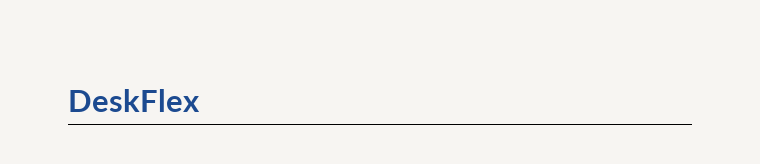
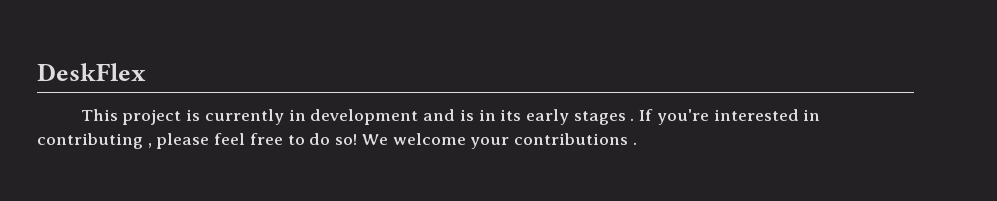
(200, 100) none -> [80,109,821,125] [37,133,637,149] // This project is currently in development and is in its early stages . If you're interested in contributing , please feel free to do so! We welcome your contributions .

